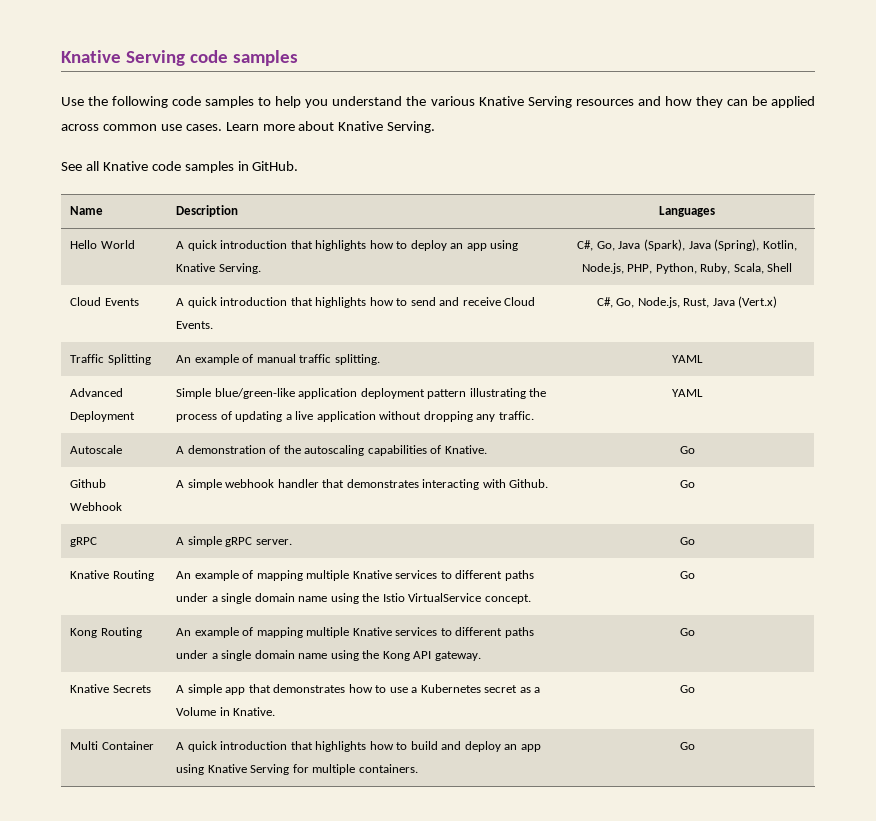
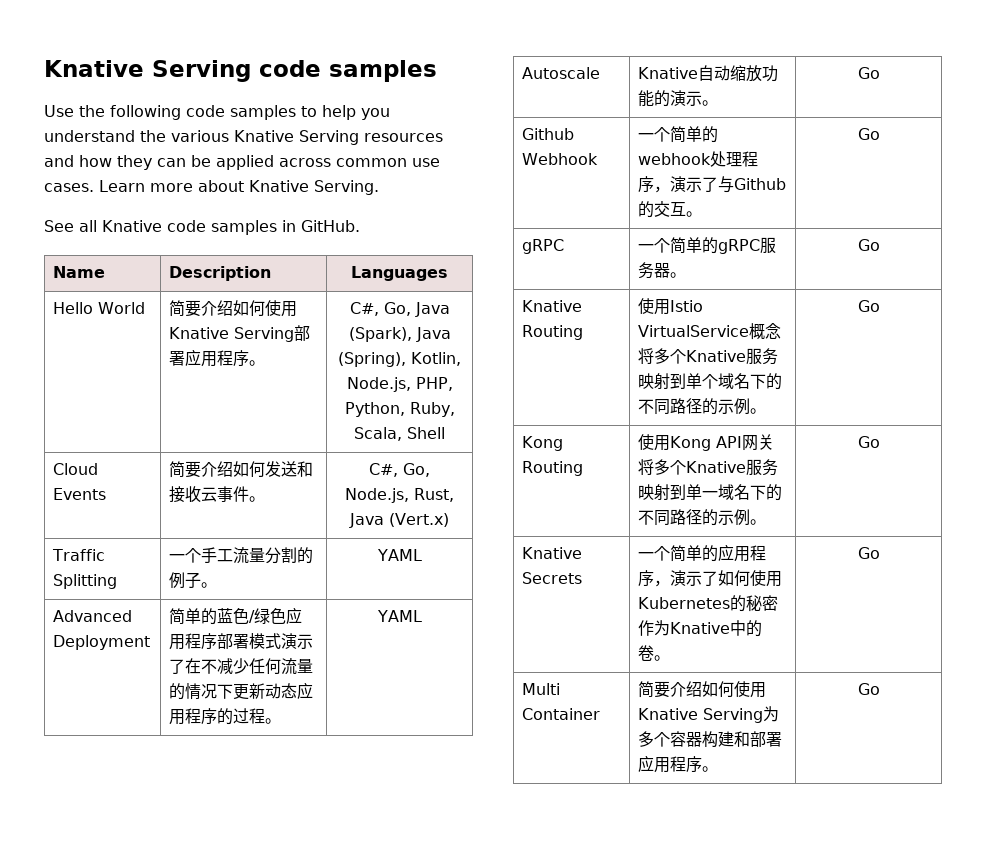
[176,240,519,251] [176,263,261,274] A quick introduction that highlights how to deploy an app using Knative Serving. -> [169,300,298,317] [169,325,311,342] [169,349,266,367] 简要介绍如何使用Knative Serving部署应用程序。
[176,297,536,308] [176,321,214,329] A quick introduction that highlights how to send and receive Cloud Events. -> [169,461,314,478] [169,486,266,503] 简要介绍如何发送和接收云事件。
[176,354,380,365] [672,355,703,363] [70,388,124,397] [70,411,136,422] [176,388,547,399] [176,411,534,422] [672,389,703,397] [70,445,123,454] [176,445,487,456] [679,446,695,454] [70,479,107,488] [70,502,123,511] [176,479,549,490] [679,480,695,488] [70,537,98,547] [176,536,292,547] [679,537,695,545] [70,570,154,581] [176,570,534,581] [176,593,531,604] [679,571,695,579] [70,627,142,638] [176,627,534,638] [176,650,481,661] [679,628,695,636] [70,684,151,693] [176,684,541,695] [176,707,276,716] [679,685,695,693] [70,741,154,750] [176,741,541,752] [176,764,418,775] An example of manual traffic splitting. | YAML // Advanced Deployment | Simple blue/green-like application deployment pattern illustrating the process of updating a live application without dropping any traffic. | YAML // Autoscale | A demonstration of the autoscaling capabilities of Knative. | Go // Github Webhook | A simple webhook handler that demonstrates interacting with Github. | Go // gRPC | A simple gRPC server. | Go // Knative Routing | An example of mapping multiple Knative services to different paths under a single domain name using the Istio VirtualService concept. | Go // Kong Routing | An example of mapping multiple Knative services to different paths under a single domain name using the Kong API gateway. | Go // Knative Secrets | A simple app that demonstrates how to use a Kubernetes secret as a Volume in Knative. | Go // Multi Container | A quick introduction that highlights how to build and deploy an app using Knative Serving for multiple containers. -> [169,547,314,564] [169,572,218,589] [376,549,422,561] [53,610,133,622] [53,635,151,650] [169,607,303,625] [169,633,314,650] [169,658,314,675] [169,682,314,700] [169,708,282,725] [376,610,422,622] [522,67,601,79] [638,65,779,82] [638,90,719,107] [857,67,880,79] [522,128,575,140] [522,153,599,165] [638,126,719,143] [638,151,759,167] [638,176,787,193] [638,201,703,218] [857,128,880,140] [522,239,565,254] [638,237,777,254] [638,262,687,279] [857,239,880,251] [522,300,583,312] [522,325,584,340] [638,298,704,315] [638,323,782,340] [638,348,779,365] [638,373,783,390] [638,398,767,415] [857,300,880,312] [522,436,564,451] [522,461,584,476] [638,434,775,451] [638,459,779,476] [638,484,783,501] [638,509,767,526] [857,436,880,448] [522,547,583,559] [522,572,583,584] [638,544,767,562] [638,570,783,587] [638,595,779,612] [638,620,763,637] [638,645,671,661] [857,547,880,559] [522,683,561,695] [522,708,601,720] [638,681,767,698] [638,706,780,723] [638,731,783,748] [638,755,719,773] 一个手工流量分割的例子。 | YAML // Advanced Deployment | 简单的蓝色/绿色应用程序部署模式演示了在不减少任何流量的情况下更新动态应用程序的过程。 | YAML // Autoscale | Knative自动缩放功能的演示。 | Go // Github Webhook | 一个简单的webhook处理程序，演示了与Github的交互。 | Go // gRPC | 一个简单的gRPC服务器。 | Go // Knative Routing | 使用Istio VirtualService概念将多个Knative服务映射到单个域名下的不同路径的示例。 | Go // Kong Routing | 使用Kong API网关将多个Knative服务映射到单一域名下的不同路径的示例。 | Go // Knative Secrets | 一个简单的应用程序，演示了如何使用Kubernetes的秘密作为Knative中的卷。 | Go // Multi Container | 简要介绍如何使用Knative Serving为多个容器构建和部署应用程序。

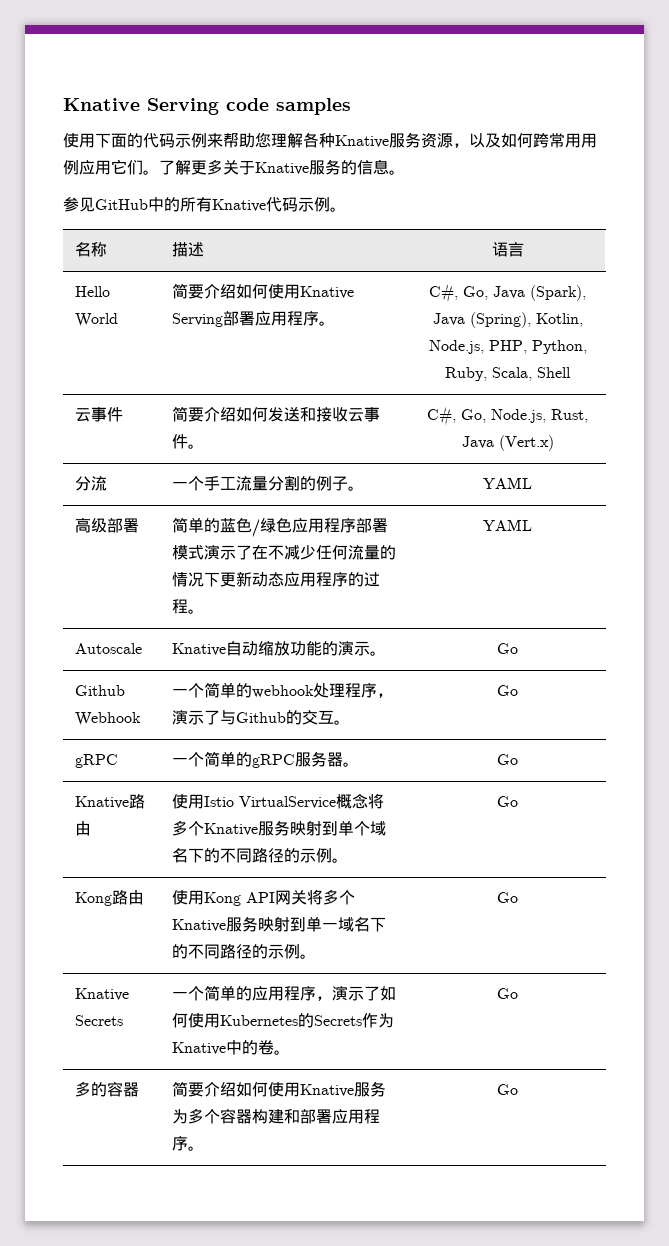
[44,105,390,120] [44,130,443,145] [44,155,440,170] [44,180,379,195] [44,220,360,235] [53,266,106,278] [169,266,272,281] [351,266,448,281] Use the following code samples to help you understand the various Knative Serving resources and how they can be applied across common use cases. Learn more about Knative Serving. // See all Knative code samples in GitHub. // Name | Description | Languages -> [63,132,597,148] [63,159,405,175] [63,197,346,212] [74,242,107,257] [171,242,204,257] [491,242,524,257] 使用下面的代码示例来帮助您理解各种Knative服务资源，以及如何跨常用用例应用它们。了解更多关于Knative服务的信息。 // 参见GitHub中的所有Knative代码示例。 // 名称 | 描述 | 语言
[53,463,99,475] [53,488,107,500] Cloud Events -> [74,407,123,422] 云事件
[52,549,106,561] [53,574,118,589] Traffic Splitting -> [74,476,107,491] 分流
[53,610,133,622] [53,635,151,650] Advanced Deployment -> [74,517,139,533] 高级部署
[522,325,584,340] Routing -> [128,794,145,809] [74,821,91,836] 路由
[522,461,584,476] Routing -> [111,890,144,905] 路由
[746,595,779,612] 秘密 -> [313,1015,362,1026] Secrets
[522,683,561,695] [522,708,601,720] [638,681,767,698] [638,708,764,723] Multi Container | 简要介绍如何使用Knative Serving -> [74,1081,139,1097] [171,1081,386,1097] 多的容器 | 简要介绍如何使用Knative服务

